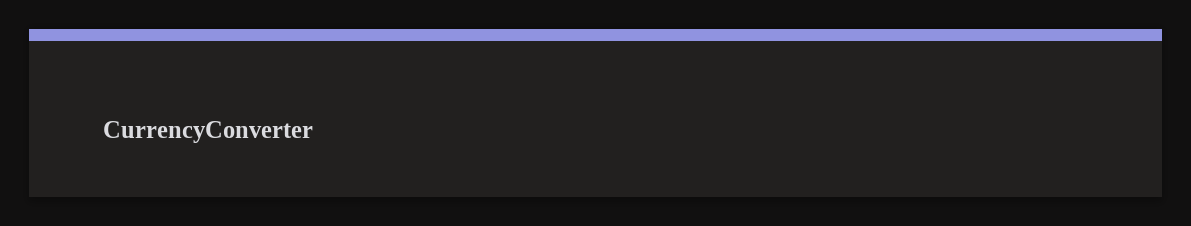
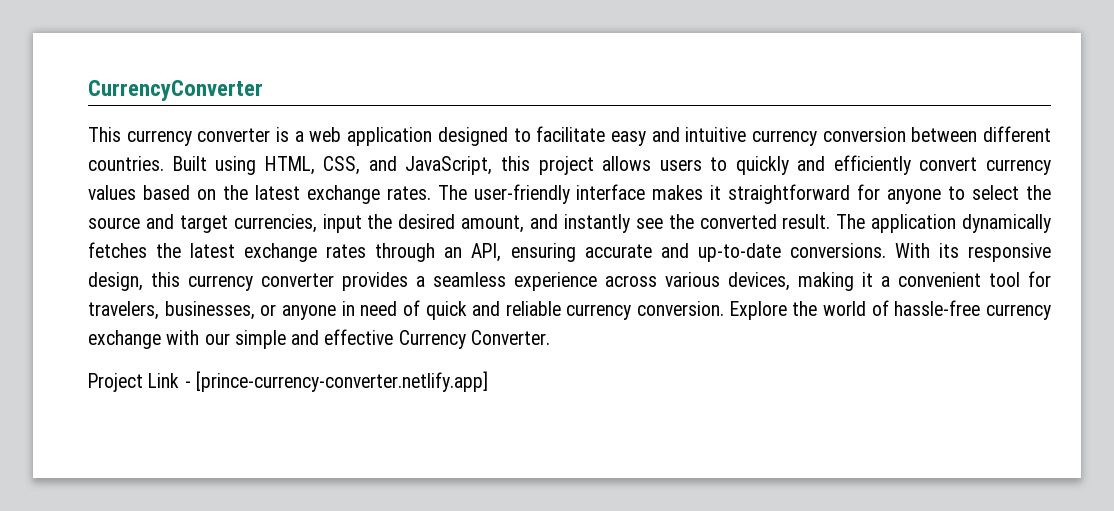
(313, 132) none -> [88,126,1051,146] [88,155,1051,175] [88,184,1052,204] [88,214,1051,233] [88,242,1052,262] [88,271,1051,291] [88,300,1051,320] [88,329,550,349] [88,371,488,392] // This currency converter is a web application designed to facilitate easy and intuitive currency conversion between different countries. Built using HTML, CSS, and JavaScript, this project allows users to quickly and efficiently convert currency values based on the latest exchange rates. The user-friendly interface makes it straightforward for anyone to select the source and target currencies, input the desired amount, and instantly see the converted result. The application dynamically fetches the latest exchange rates through an API, ensuring accurate and up-to-date conversions. With its responsive design, this currency converter provides a seamless experience across various devices, making it a convenient tool for travelers, businesses, or anyone in need of quick and reliable currency conversion. Explore the world of hassle-free currency exchange with our simple and effective Currency Converter. // Project Link - [prince-currency-converter.netlify.app]

